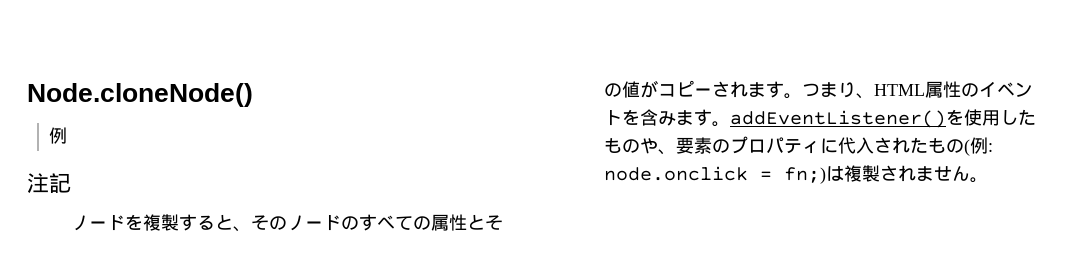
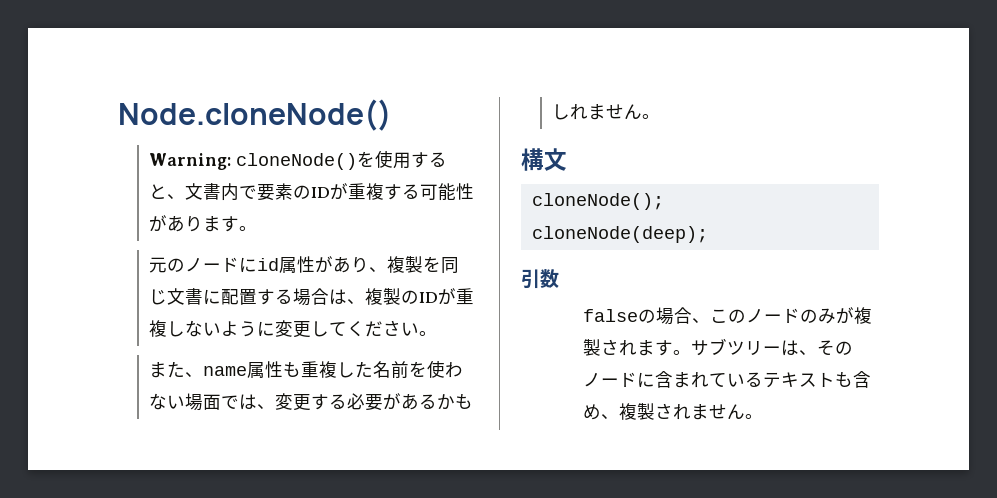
[49,127,68,144] [27,173,71,193] [71,214,504,232] [604,80,1034,99] [604,109,1037,128] [604,136,994,156] [604,166,845,184] 例 // 注記 // ノードを複製すると、そのノードのすべての属性とその値がコピーされます。つまり、HTML属性のイベントを含みます。addEventListener()を使用したものや、要素のプロパティに代入されたもの(例: node.onclick = fn;)は -> [148,150,447,170] [148,183,474,201] [148,215,257,232] [148,256,459,274] [148,288,474,306] [148,320,437,338] [148,360,463,379] [148,393,473,411] [551,104,660,120] [521,148,567,171] [531,193,664,210] [531,226,708,243] [521,269,559,289] [582,307,872,325] [582,338,853,356] [582,371,871,388] [582,404,619,420] Warning: cloneNode()を使用すると、文書内で要素のIDが重複する可能性があります。 // 元のノードにid属性があり、複製を同じ文書に配置する場合は、複製のIDが重複しないように変更してください。 // また、name属性も重複した名前を使わない場面では、変更する必要があるかもしれません。 // 構文 // cloneNode(); // cloneNode(deep); // 引数 // falseの場合、このノードのみが複製されます。サブツリーは、そのノードに含まれているテキストも含め、

